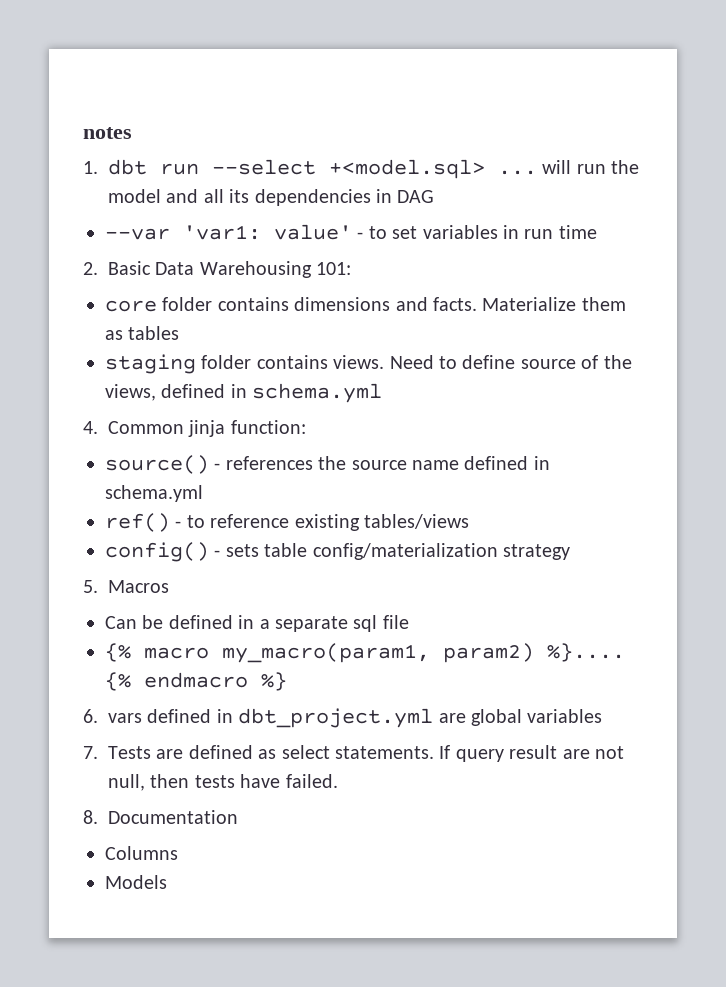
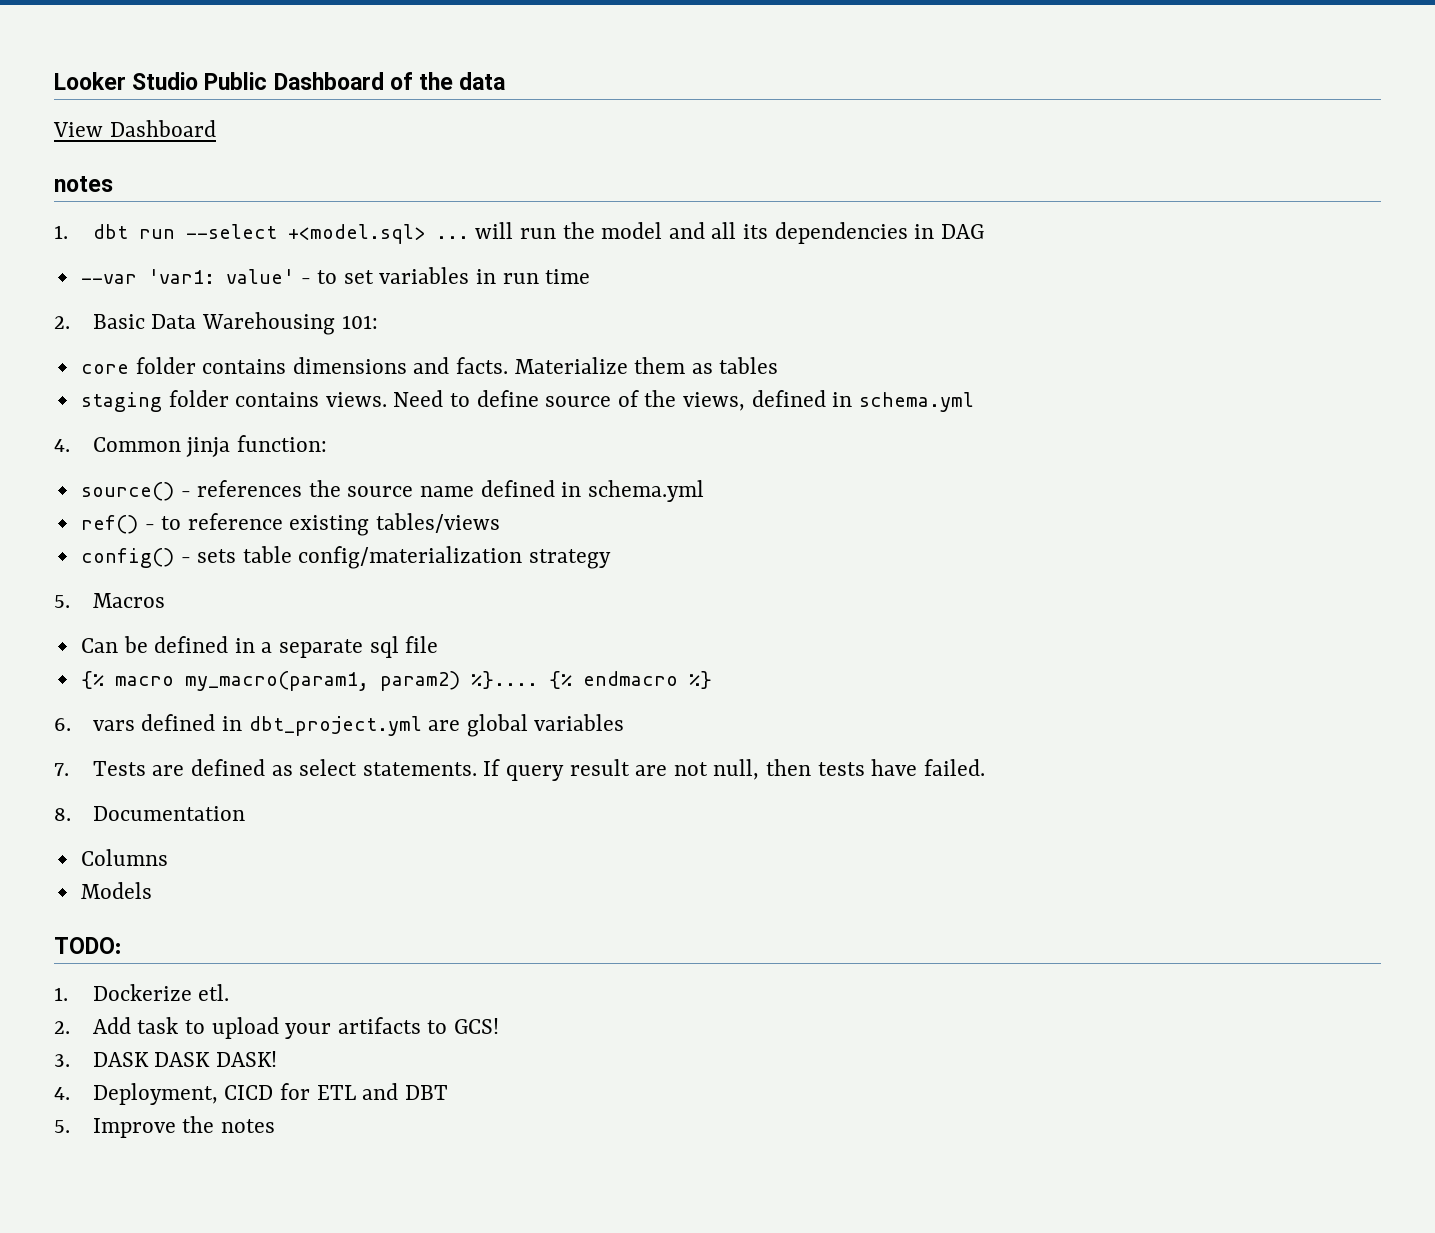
(83, 133) none -> [54,72,506,90] [53,120,216,137] Looker Studio Public Dashboard of the data // View Dashboard //
(167, 882) none -> [54,937,121,954] [54,984,230,1001] [54,1017,499,1039] [54,1051,277,1067] [54,1083,448,1105] [54,1116,275,1138] // TODO: // 1. Dockerize etl. // 2. Add task to upload your artifacts to GCS! // 3. DASK DASK DASK! // 4. Deployment, CICD for ETL and DBT // 5. Improve the notes

